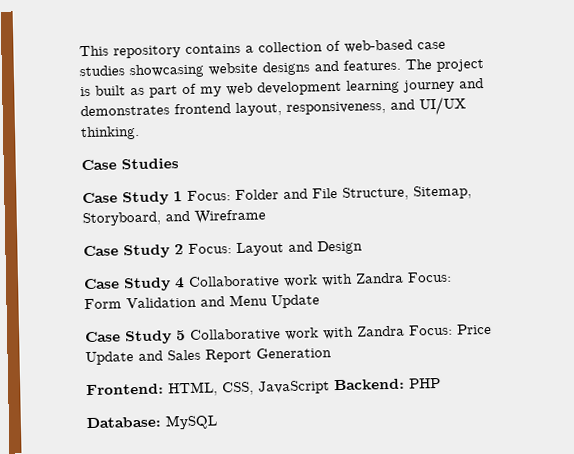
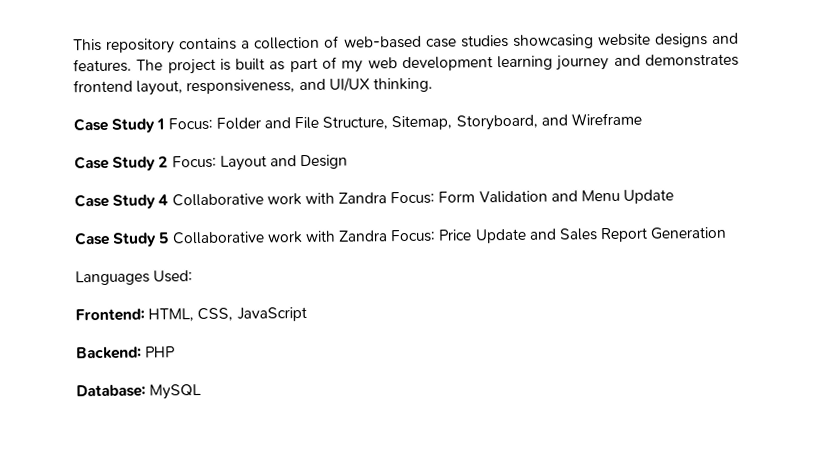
[81,158,179,171] // Case Studies -> (433, 85) none
(332, 353) none -> [75,270,194,286] // Languages Used:
(330, 387) none -> (307, 314) //

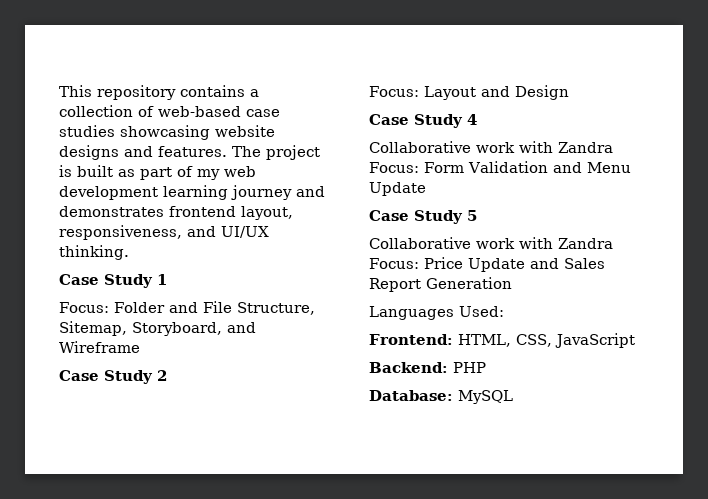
(165, 124) none -> (167, 279) //
(169, 162) none -> (167, 375) //
(169, 200) none -> (477, 119) //
(170, 238) none -> (477, 215) //

